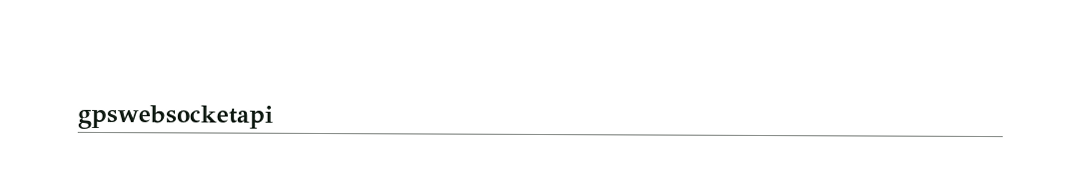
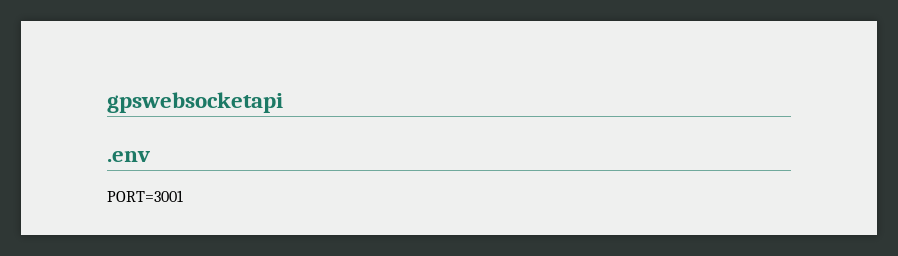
(273, 117) none -> [107,151,150,162] [107,190,183,202] // .env // PORT=3001

